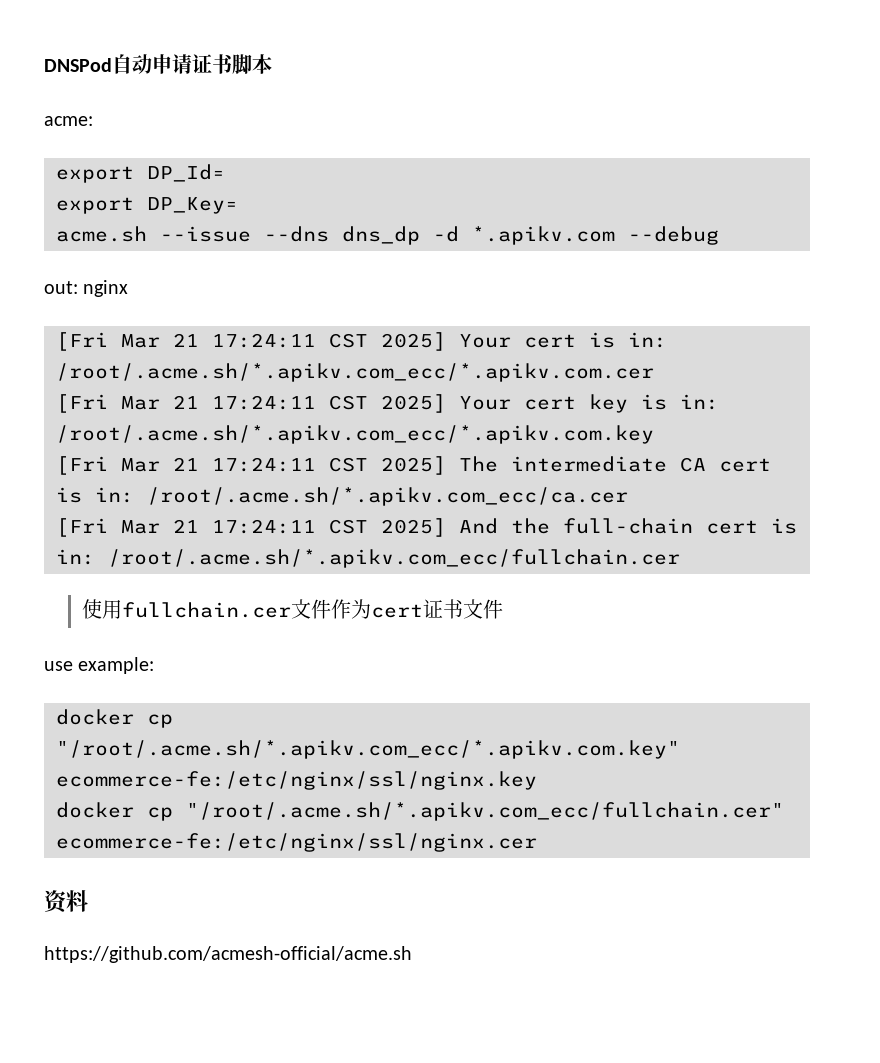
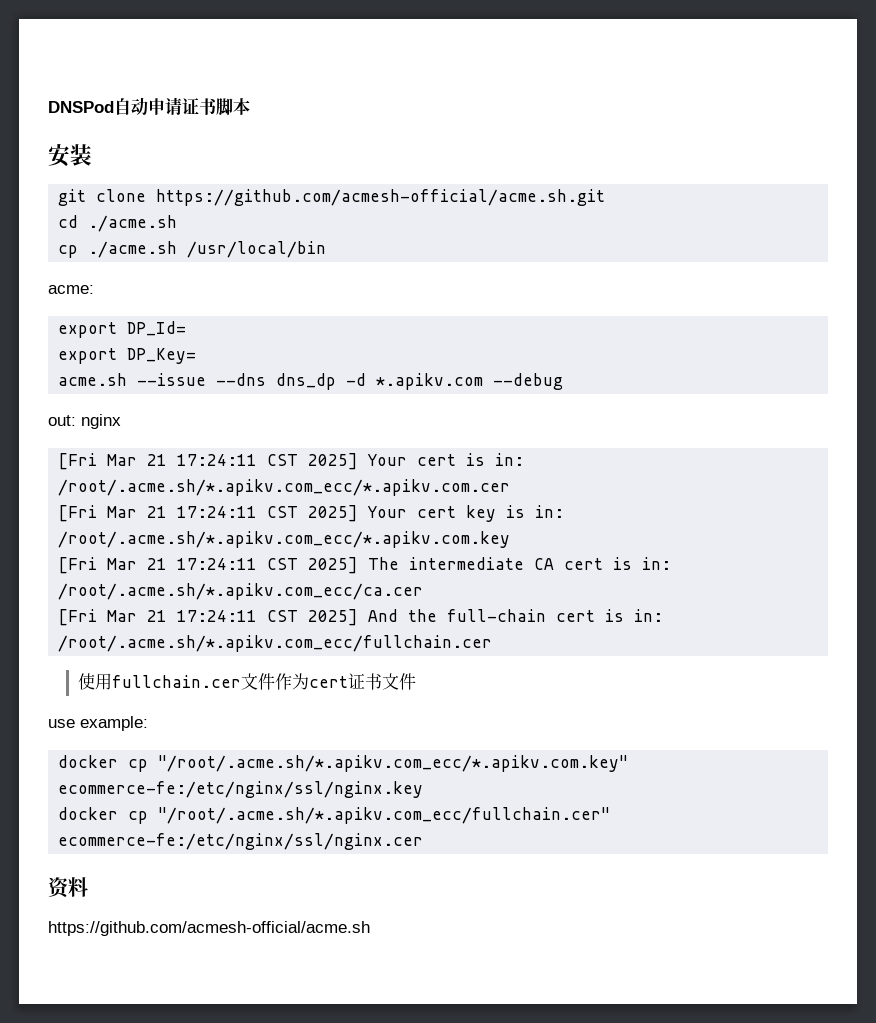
(272, 64) none -> [48,144,92,167] [58,189,606,206] [58,215,178,232] [58,241,327,258] // 安装 // git clone https://github.com/acmesh-official/acme.sh.git // cd ./acme.sh // cp ./acme.sh /usr/local/bin

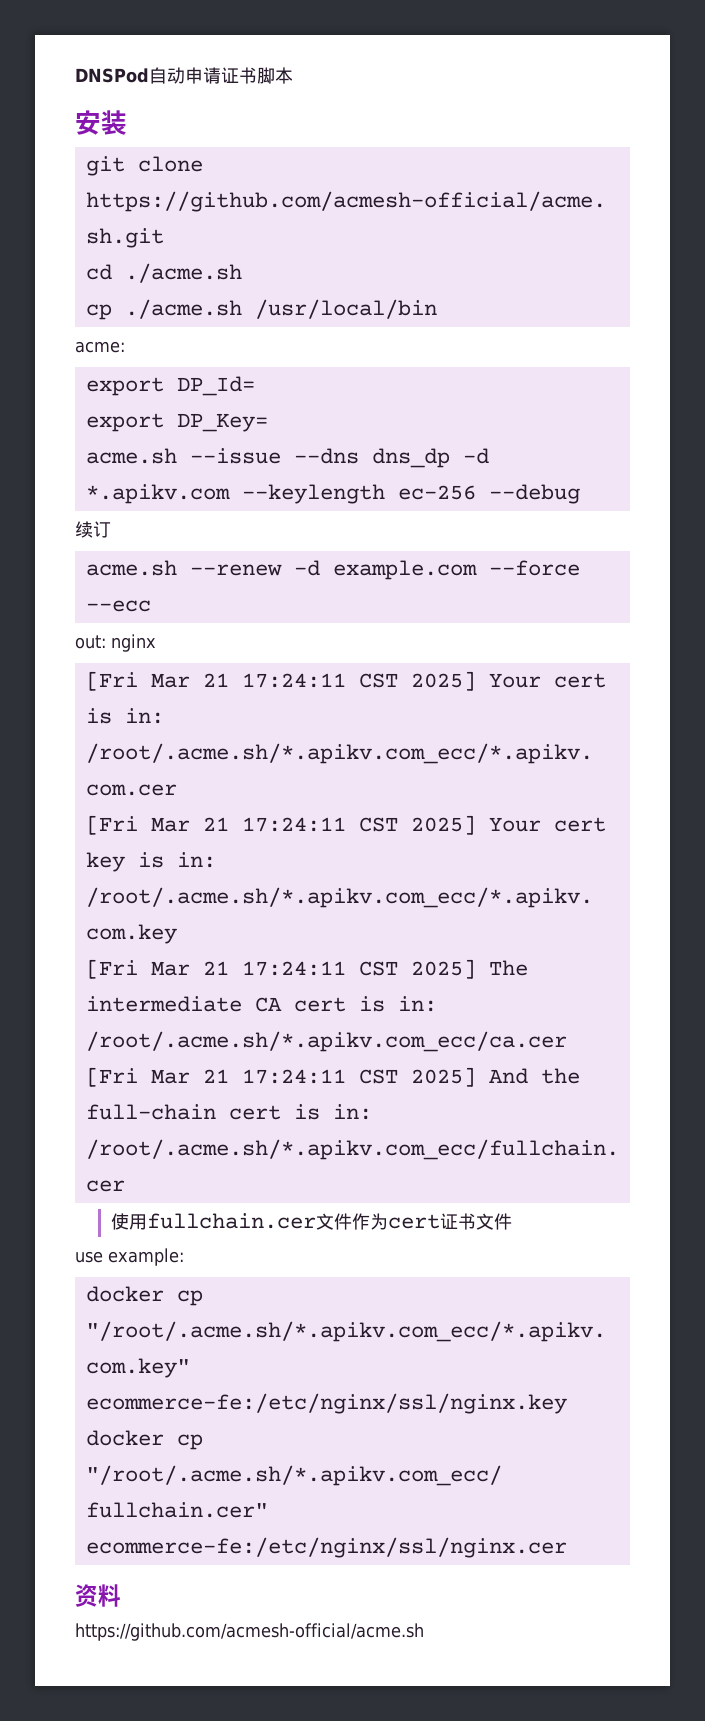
(484, 381) none -> [241,484,476,504] --keylength ec-256
(564, 381) none -> [75,521,111,538] [85,560,580,580] [85,600,151,612] // 续订 // acme.sh --renew -d example.com --force --ecc

